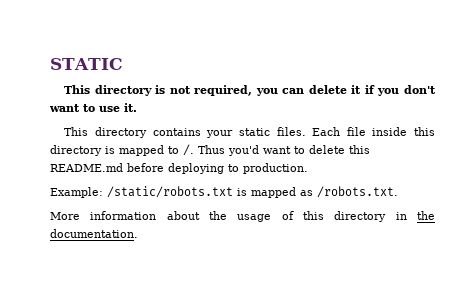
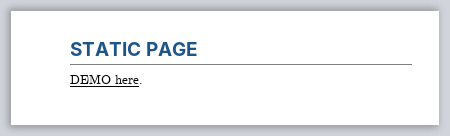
[64,85,436,96] [49,103,137,112] [64,127,435,138] [50,144,370,156] [50,163,308,174] [50,186,398,198] [50,211,435,222] [50,229,138,238] // This directory is not required, you can delete it if you don't want to use it. // This directory contains your static files. Each file inside this directory is mapped to /. Thus you'd want to delete this README.md before deploying to production. // Example: /static/robots.txt is mapped as /robots.txt. // More information about the usage of this directory in the documentation. -> [146,42,199,56] [70,74,143,84] PAGE // DEMO here.

